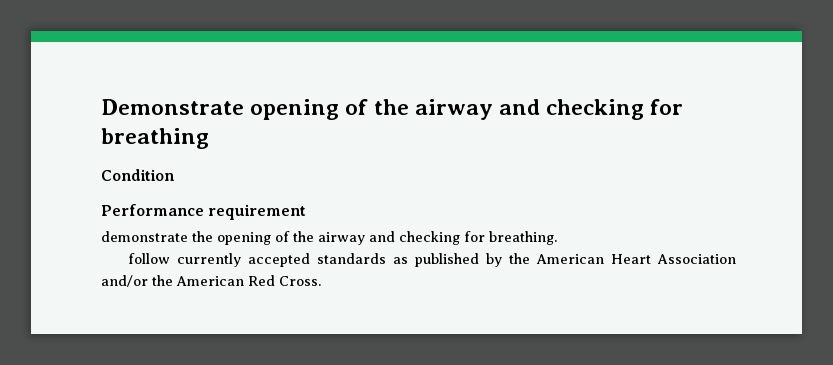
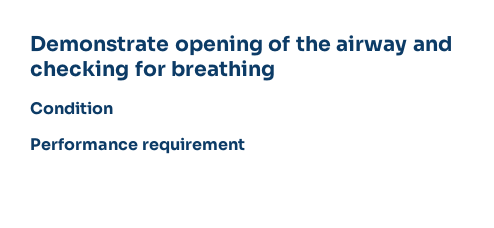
[101,231,557,245] [127,253,737,267] [101,275,321,287] // demonstrate the opening of the airway and checking for breathing. // follow currently accepted standards as published by the American Heart Association and/or the American Red Cross. -> (246, 145) none

